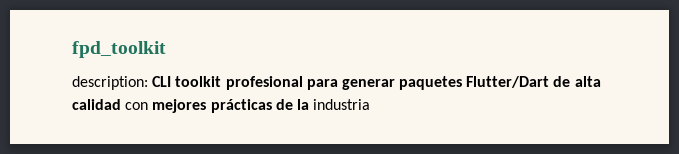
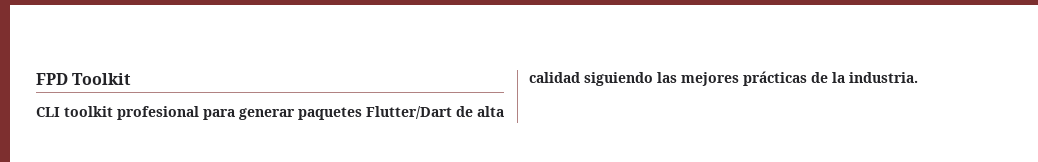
[72,41,166,58] [72,76,148,90] fpd_toolkit // description: -> [36,73,132,85] FPD Toolkit //
[125,102,149,110] con -> [584,72,677,86] siguiendo las
[313,99,371,110] industria -> [849,72,918,83] industria.

